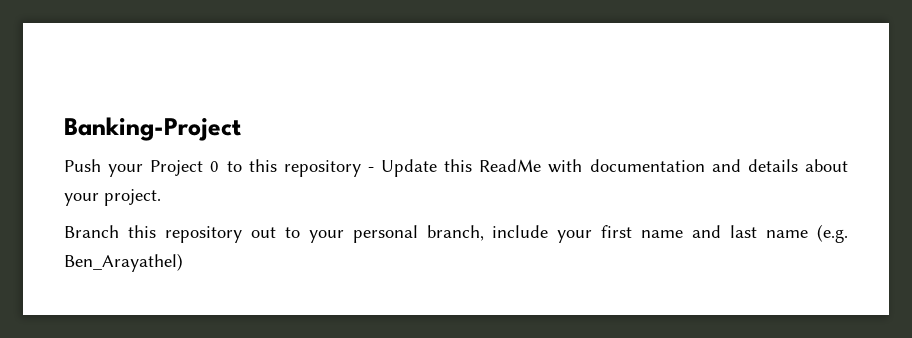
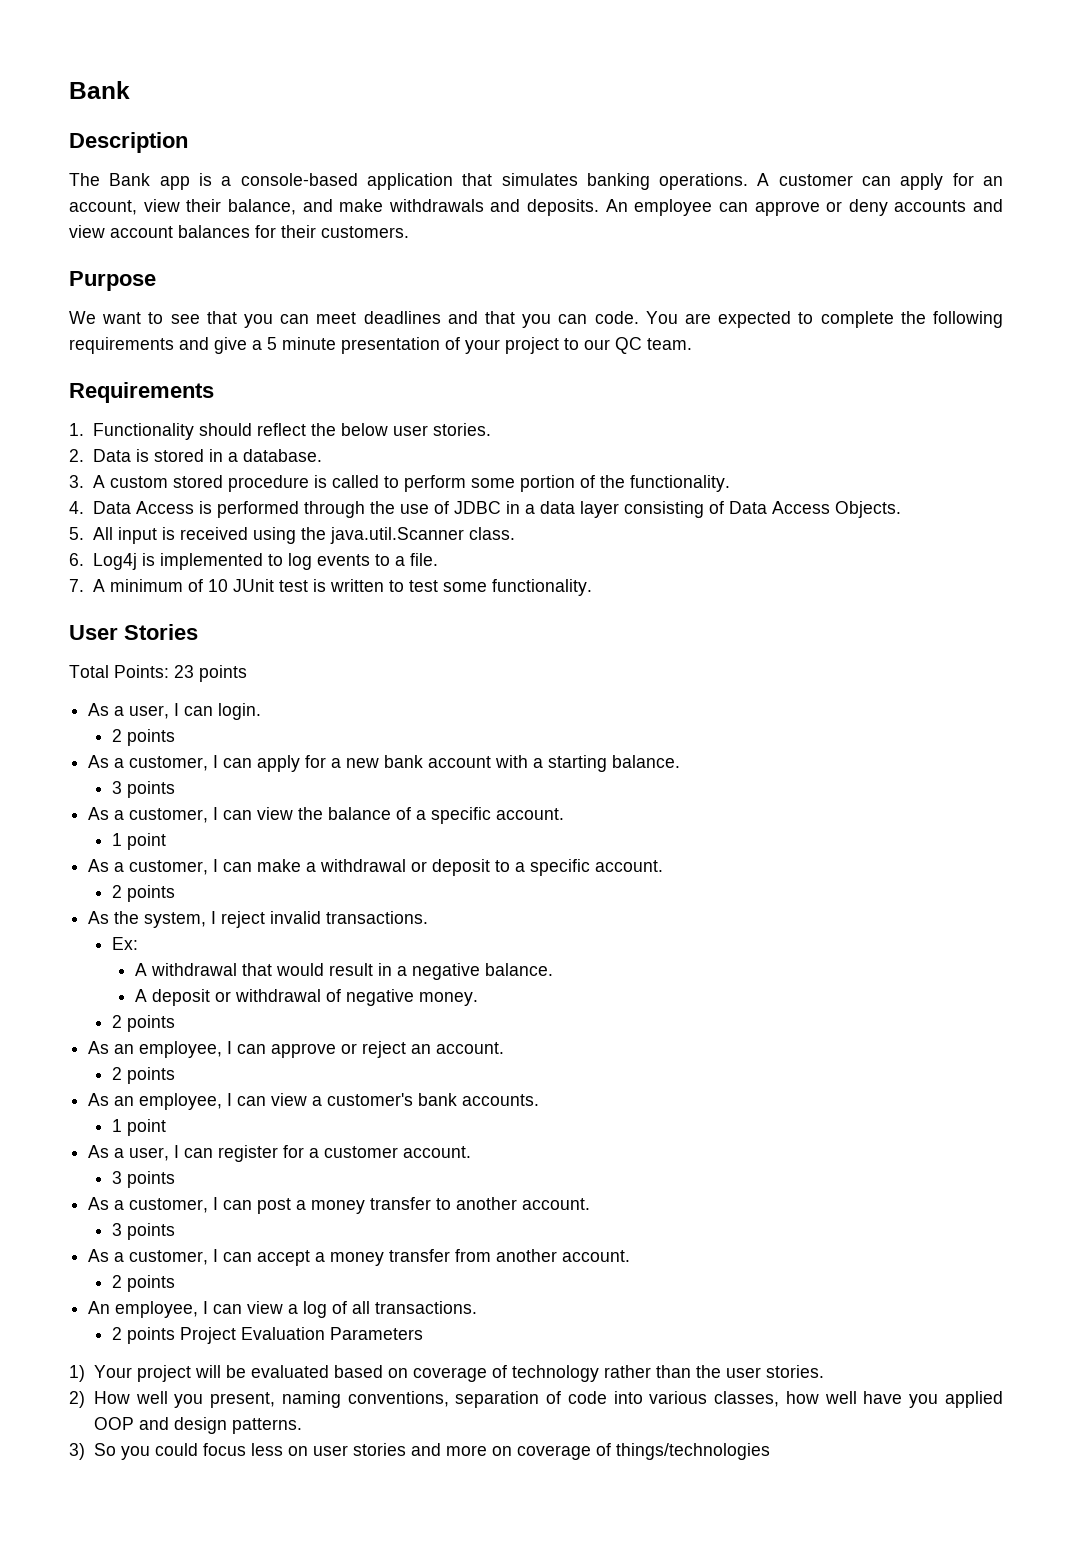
[64,117,241,141] [64,159,848,177] [64,189,161,206] [64,224,848,243] [64,253,183,272] Banking-Project // Push your Project 0 to this repository - Update this ReadMe with documentation and details about your project. // Branch this repository out to your personal branch, include your first name and last name (e.g. Ben_Arayathel) -> [69,81,130,99] [69,132,188,153] [69,173,1003,190] [69,199,1003,216] [69,225,409,238] [69,271,156,291] [69,311,1004,328] [69,337,692,354] [69,382,214,403] [69,423,491,440] [69,449,322,462] [69,475,730,492] [69,501,901,518] [69,527,515,544] [69,553,438,570] [69,579,592,596] [69,624,198,640] [69,665,247,682] [88,703,262,720] [111,729,175,746] [88,755,681,772] [111,781,175,798] [88,807,565,824] [111,833,166,850] [88,859,664,876] [111,885,175,902] [88,911,429,928] [111,937,138,950] [134,963,553,980] [134,989,478,1006] [111,1015,175,1032] [88,1041,505,1058] [111,1067,175,1084] [88,1093,540,1110] [111,1119,166,1136] [88,1145,472,1162] [111,1171,175,1188] [88,1197,591,1214] [111,1223,175,1240] [88,1249,631,1266] [111,1275,175,1292] [88,1301,478,1318] [111,1327,423,1344] [69,1365,824,1382] [69,1391,1003,1408] [93,1417,302,1434] [69,1443,770,1460] Bank // Description // The Bank app is a console-based application that simulates banking operations. A customer can apply for an account, view their balance, and make withdrawals and deposits. An employee can approve or deny accounts and view account balances for their customers. // Purpose // We want to see that you can meet deadlines and that you can code. You are expected to complete the following requirements and give a 5 minute presentation of your project to our QC team. // Requirements // 1. Functionality should reflect the below user stories. // 2. Data is stored in a database. // 3. A custom stored procedure is called to perform some portion of the functionality. // 4. Data Access is performed through the use of JDBC in a data layer consisting of Data Access Objects. // 5. All input is received using the java.util.Scanner class. // 6. Log4j is implemented to log events to a file. // 7. A minimum of 10 JUnit test is written to test some functionality. // User Stories // Total Points: 23 points // As a user, I can login. // 2 points // As a customer, I can apply for a new bank account with a starting balance. // 3 points // As a customer, I can view the balance of a specific account. // 1 point // As a customer, I can make a withdrawal or deposit to a specific account. // 2 points // As the system, I reject invalid transactions. // Ex: // A withdrawal that would result in a negative balance. // A deposit or withdrawal of negative money. // 2 points // As an employee, I can approve or reject an account. // 2 points // As an employee, I can view a customer's bank accounts. // 1 point // As a user, I can register for a customer account. // 3 points // As a customer, I can post a money transfer to another account. // 3 points // As a customer, I can accept a money transfer from another account. // 2 points // An employee, I can view a log of all transactions. // 2 points Project Evaluation Parameters // 1) Your project will be evaluated based on coverage of technology rather than the user stories. // 2) How well you present, naming conventions, separation of code into various classes, how well have you applied OOP and design patterns. // 3) So you could focus less on user stories and more on coverage of things/technologies

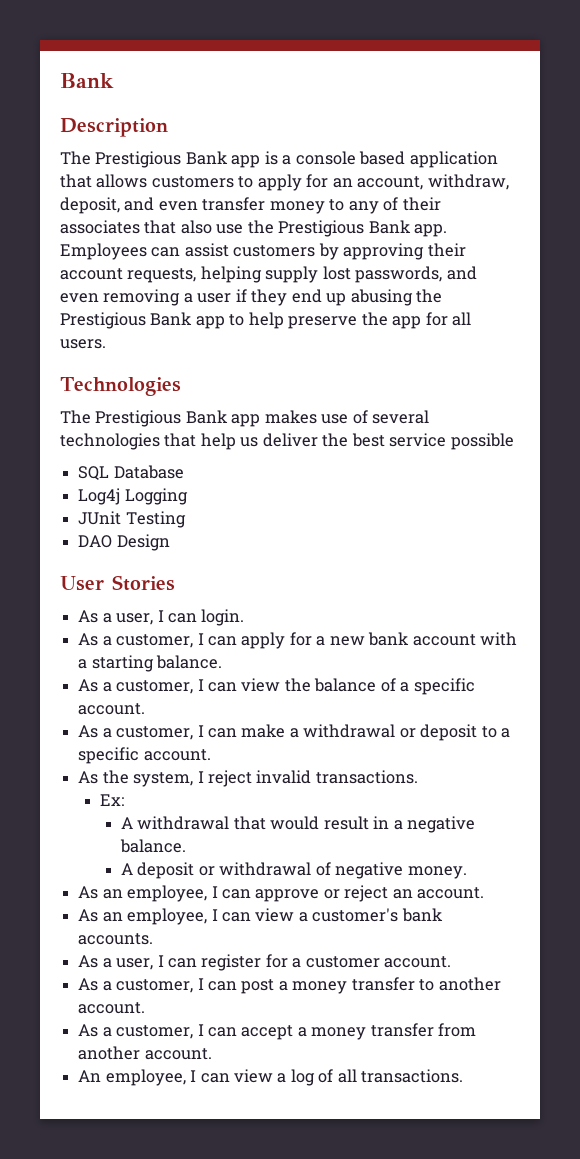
(100, 179) none -> [95,151,182,168] Prestigious
[240,173,1003,190] [69,199,1003,216] [69,225,409,238] [69,271,156,291] [69,311,1004,328] [69,337,692,354] [69,382,214,403] [69,423,491,440] [69,449,322,462] [69,475,730,492] [69,501,901,518] [69,527,515,544] [69,553,438,570] [69,579,592,596] [69,624,198,640] [69,665,247,682] console-based application that simulates banking operations. A customer can apply for an account, view their balance, and make withdrawals and deposits. An employee can approve or deny accounts and view account balances for their customers. // Purpose // We want to see that you can meet deadlines and that you can code. You are expected to complete the following requirements and give a 5 minute presentation of your project to our QC team. // Requirements // 1. Functionality should reflect the below user stories. // 2. Data is stored in a database. // 3. A custom stored procedure is called to perform some portion of the functionality. // 4. Data Access is performed through the use of JDBC in a data layer consisting of Data Access Objects. // 5. All input is received using the java.util.Scanner class. // 6. Log4j is implemented to log events to a file. // 7. A minimum of 10 JUnit test is written to test some functionality. // User Stories // Total Points: 23 points -> [295,151,498,168] [60,174,509,191] [60,197,441,214] [60,220,448,237] [60,243,466,260] [60,266,477,283] [60,289,443,306] [60,312,472,329] [60,339,106,349] [60,377,181,396] [60,410,430,427] [60,433,514,450] [78,465,184,480] [78,488,188,505] [78,511,186,528] [78,534,170,551] [60,575,175,591] console based application that allows customers to apply for an account, withdraw, deposit, and even transfer money to any of their associates that also use the Prestigious Bank app. Employees can assist customers by approving their account requests, helping supply lost passwords, and even removing a user if they end up abusing the Prestigious Bank app to help preserve the app for all users. // Technologies // The Prestigious Bank app makes use of several technologies that help us deliver the best service possible // SQL Database // Log4j Logging // JUnit Testing // DAO Design // User Stories
[111,729,175,746] // 2 points -> (245, 617) none
[111,781,175,798] // 3 points -> (223, 662) none
[111,833,166,850] // 1 point -> (146, 709) none
[111,885,175,902] // 2 points -> (211, 755) none
[111,1015,175,1032] // 2 points -> (467, 872) none
[111,1067,175,1084] // 2 points -> (485, 893) none
[111,1119,166,1136] // 1 point -> (154, 939) none
[111,1171,175,1188] // 3 points -> (452, 962) none
[111,1223,175,1240] // 3 points -> (146, 1008) none
[111,1275,175,1292] // 2 points -> (212, 1054) none
[111,1327,423,1344] [69,1365,824,1382] [69,1391,1003,1408] [93,1417,302,1434] [69,1443,770,1460] // 2 points Project Evaluation Parameters // 1) Your project will be evaluated based on coverage of technology rather than the user stories. // 2) How well you present, naming conventions, separation of code into various classes, how well have you applied OOP and design patterns. // 3) So you could focus less on user stories and more on coverage of things/technologies -> (464, 1076) none

